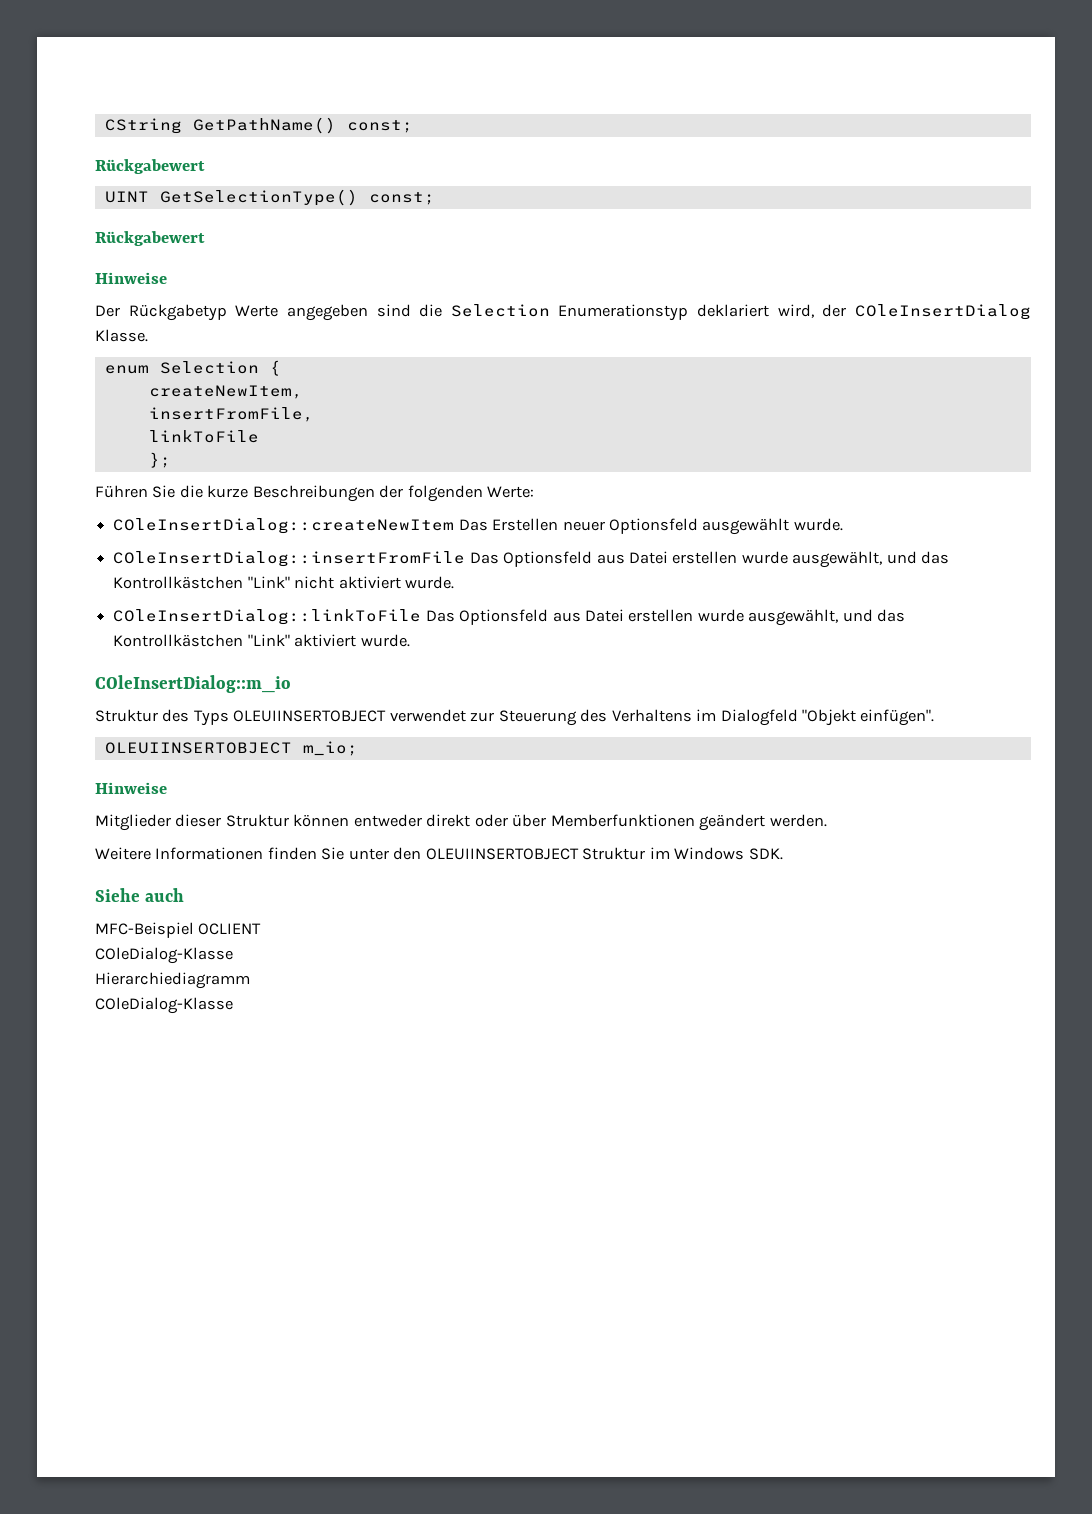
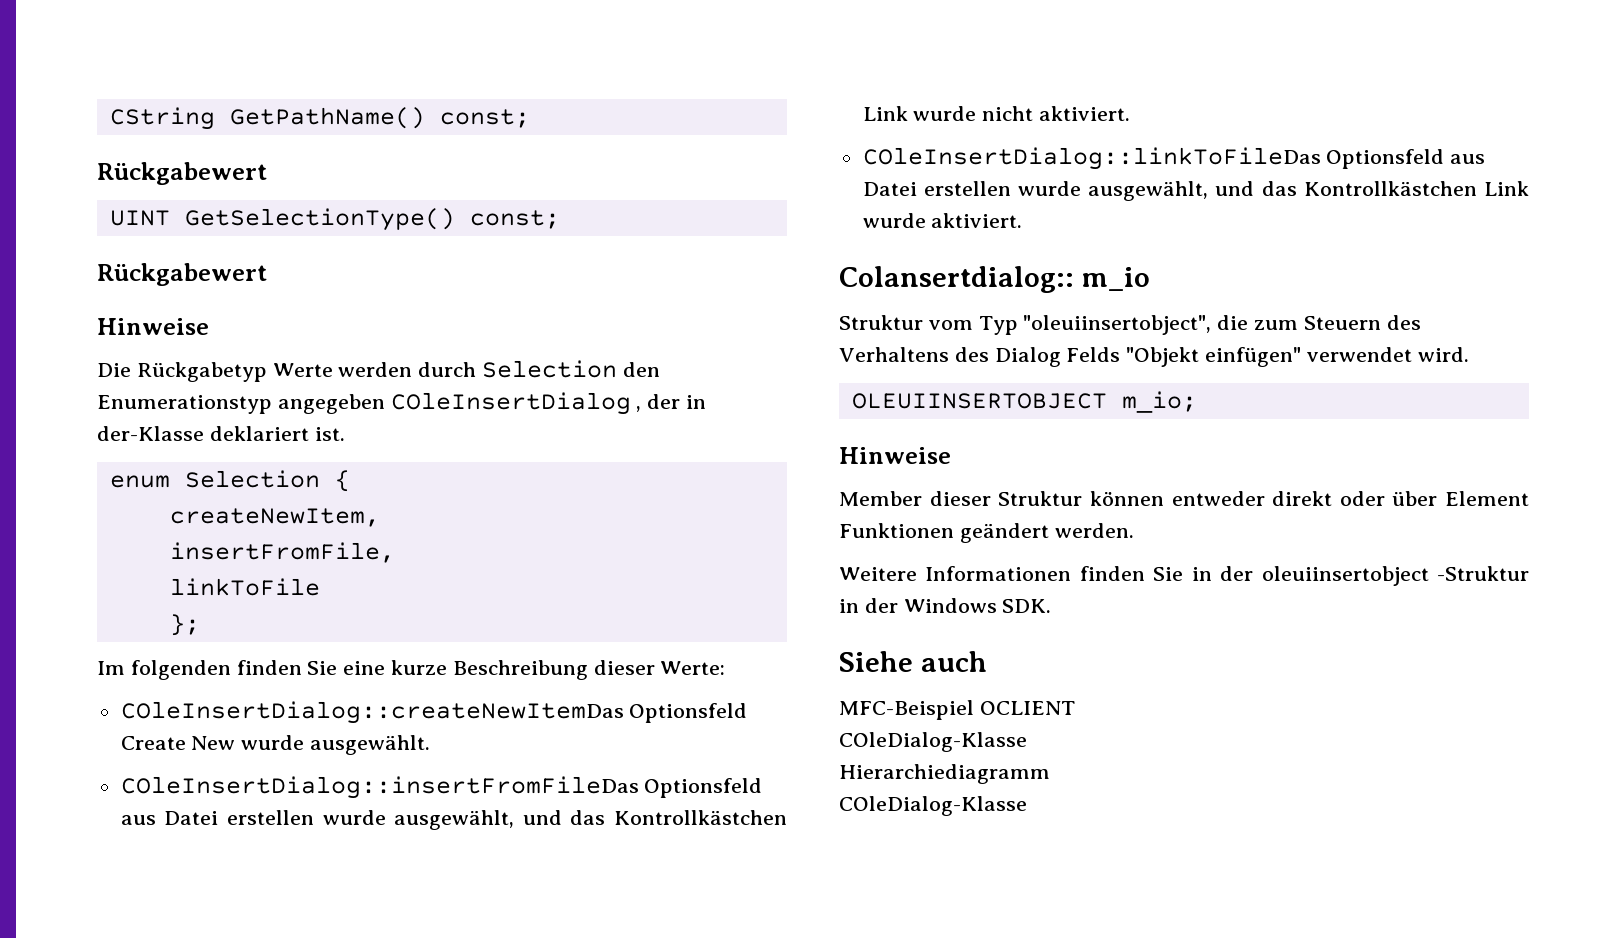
[95,305,120,317] Der -> [97,363,131,377] Die
[286,304,1031,321] [95,329,148,342] angegeben sind die Selection Enumerationstyp deklariert wird, der COleInsertDialog Klasse. -> [338,360,660,378] [97,392,707,415] [97,426,345,441] werden durch Selection den Enumerationstyp angegeben COleInsertDialog , der in der-Klasse deklariert ist.
[95,485,535,502] [113,518,843,535] [113,551,950,568] [113,576,454,589] [113,609,906,626] [113,634,410,647] [95,675,291,693] [95,709,935,726] Führen Sie die kurze Beschreibungen der folgenden Werte: // COleInsertDialog::createNewItem Das Erstellen neuer Optionsfeld ausgewählt wurde. // COleInsertDialog::insertFromFile Das Optionsfeld aus Datei erstellen wurde ausgewählt, und das Kontrollkästchen "Link" nicht aktiviert wurde. // COleInsertDialog::linkToFile Das Optionsfeld aus Datei erstellen wurde ausgewählt, und das Kontrollkästchen "Link" aktiviert wurde. // COleInsertDialog::m_io // Struktur des Typs OLEUIINSERTOBJECT verwendet zur Steuerung des Verhaltens im Dialogfeld "Objekt einfügen". -> [97,660,726,680] [120,701,748,724] [120,735,431,755] [120,776,763,799] [120,810,787,830] [862,106,1131,121] [862,147,1486,170] [862,181,1529,201] [862,213,1023,228] [839,266,1150,293] [839,315,1421,335] [839,347,1469,367] Im folgenden finden Sie eine kurze Beschreibung dieser Werte: // COleInsertDialog::createNewItemDas Optionsfeld Create New wurde ausgewählt. // COleInsertDialog::insertFromFileDas Optionsfeld aus Datei erstellen wurde ausgewählt, und das Kontrollkästchen Link wurde nicht aktiviert. // COleInsertDialog::linkToFileDas Optionsfeld aus Datei erstellen wurde ausgewählt, und das Kontrollkästchen Link wurde aktiviert. // Colansertdialog:: m_io // Struktur vom Typ "oleuiinsertobject", die zum Steuern des Verhaltens des Dialog Felds "Objekt einfügen" verwendet wird.
[95,814,171,831] Mitglieder -> [839,491,922,506] Member
[550,814,695,827] Memberfunktionen -> [1445,491,1529,506] [839,523,954,538] Element Funktionen
[348,847,670,860] unter den OLEUIINSERTOBJECT Struktur im -> [1191,566,1529,586] [839,598,898,613] in der oleuiinsertobject -Struktur in der

